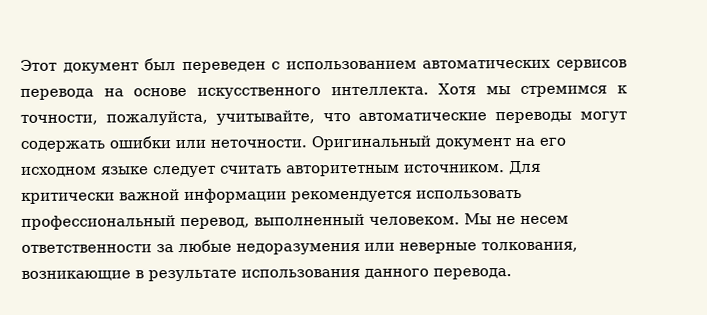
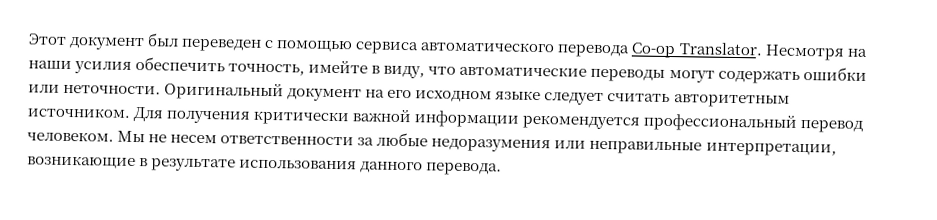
[285,59,627,71] [20,83,628,100] [20,110,315,126] использованием автоматических сервисов перевода на основе искусственного интеллекта. Хотя мы стремимся к точности, пожалуйста, учитывайте, -> [276,40,867,61] [28,56,426,79] помощью сервиса автоматического перевода Co-op Translator. Несмотря на наши усилия обеспечить точность, имейте в виду,
(541, 167) none -> [166,110,251,124] получения
[416,190,522,199] [21,213,365,230] использовать профессиональный перевод, выполненный -> [643,112,864,133] профессиональный перевод
[399,241,578,254] неверные толкования, -> [589,140,837,157] неправильные интерпретации,

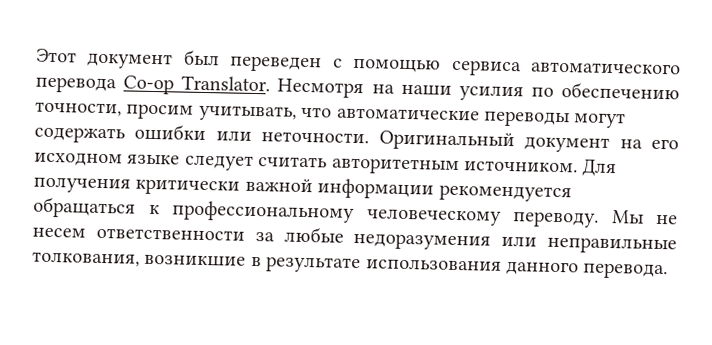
[135,56,426,79] обеспечить точность, имейте в виду, -> [530,82,680,100] [35,101,297,122] по обеспечению точности, просим учитывать,
[643,112,864,133] [27,131,114,142] профессиональный перевод человеком. -> [33,196,599,228] обращаться к профессиональному человеческому переводу.
[705,142,837,157] [27,155,136,170] интерпретации, возникающие -> [32,251,247,267] толкования, возникшие

